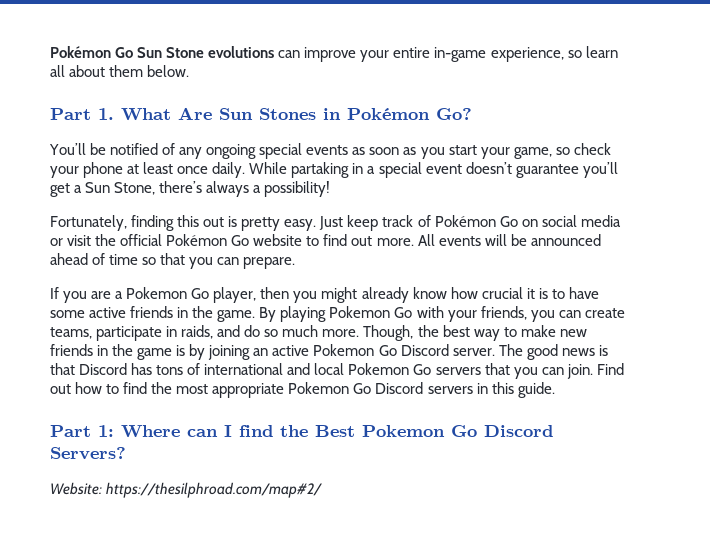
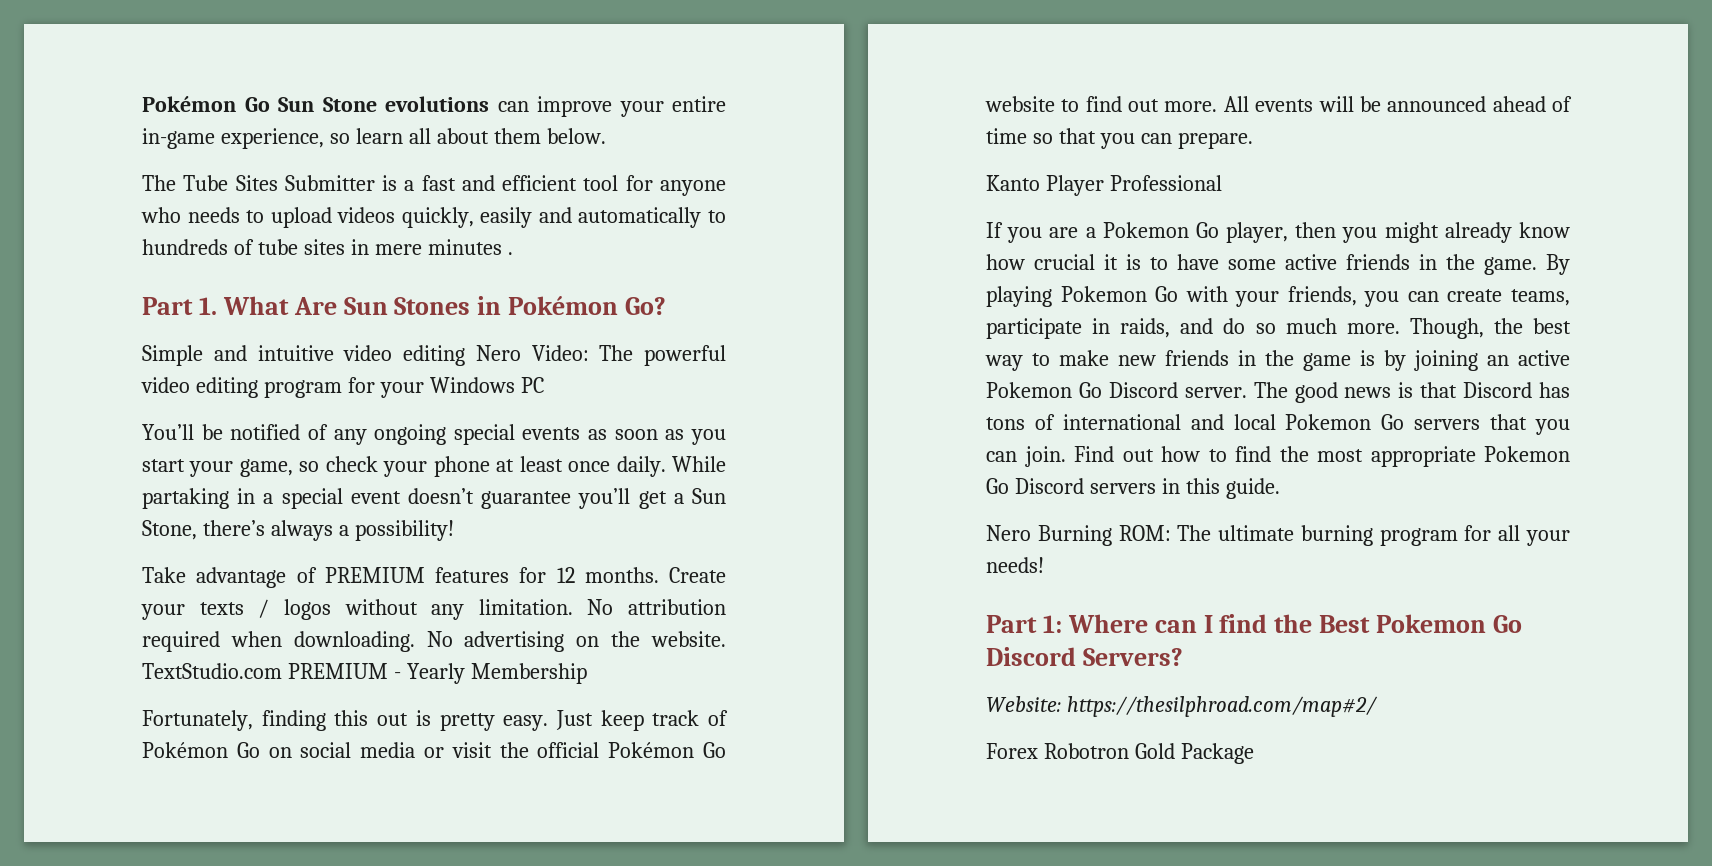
(190, 71) none -> [142,175,726,196] [141,207,726,228] [142,239,513,255] // The Tube Sites Submitter is a fast and efficient tool for anyone who needs to upload videos quickly, easily and automatically to hundreds of tube sites in mere minutes .
(472, 114) none -> [142,345,726,366] [141,377,544,398] // Simple and intuitive video editing Nero Video: The powerful video editing program for your Windows PC
(331, 189) none -> [142,567,726,588] [141,599,726,620] [142,631,726,652] [142,663,587,684] // Take advantage of PREMIUM features for 12 months. Create your texts / logos without any limitation. No attribution required when downloading. No advertising on the website. TextStudio.com PREMIUM - Yearly Membership
(296, 263) none -> [986,175,1222,196] // Kanto Player Professional
(555, 390) none -> [986,525,1570,546] [986,557,1044,573] // Nero Burning ROM: The ultimate burning program for all your needs!
(323, 490) none -> [986,743,1254,764] // Forex Robotron Gold Package

